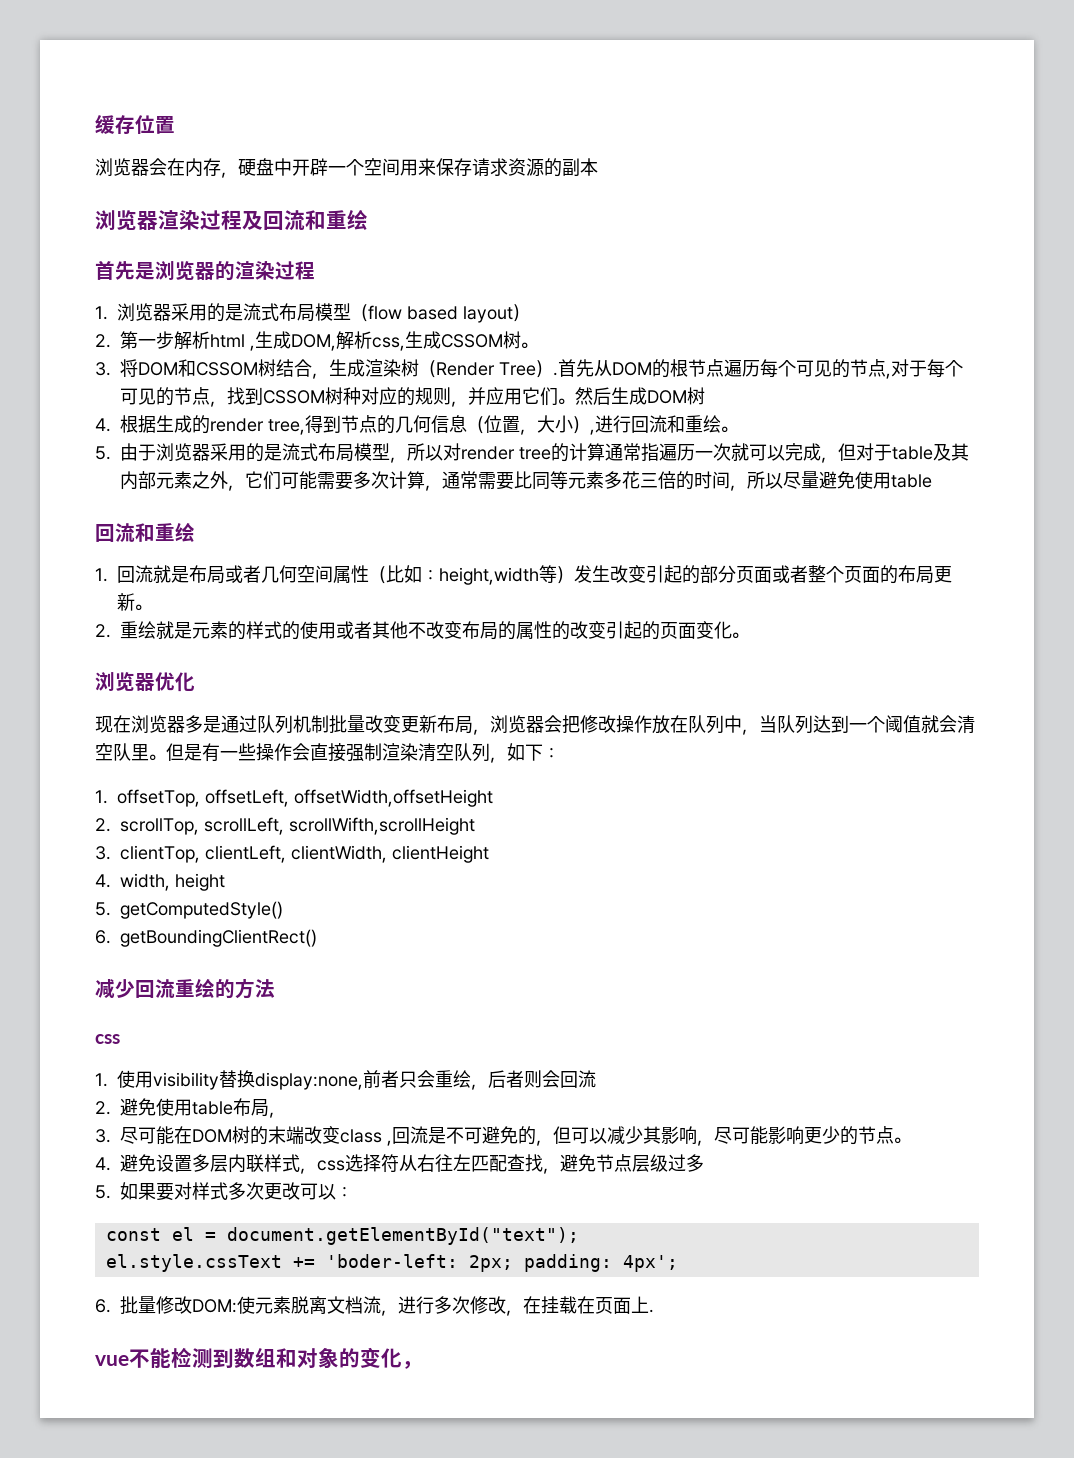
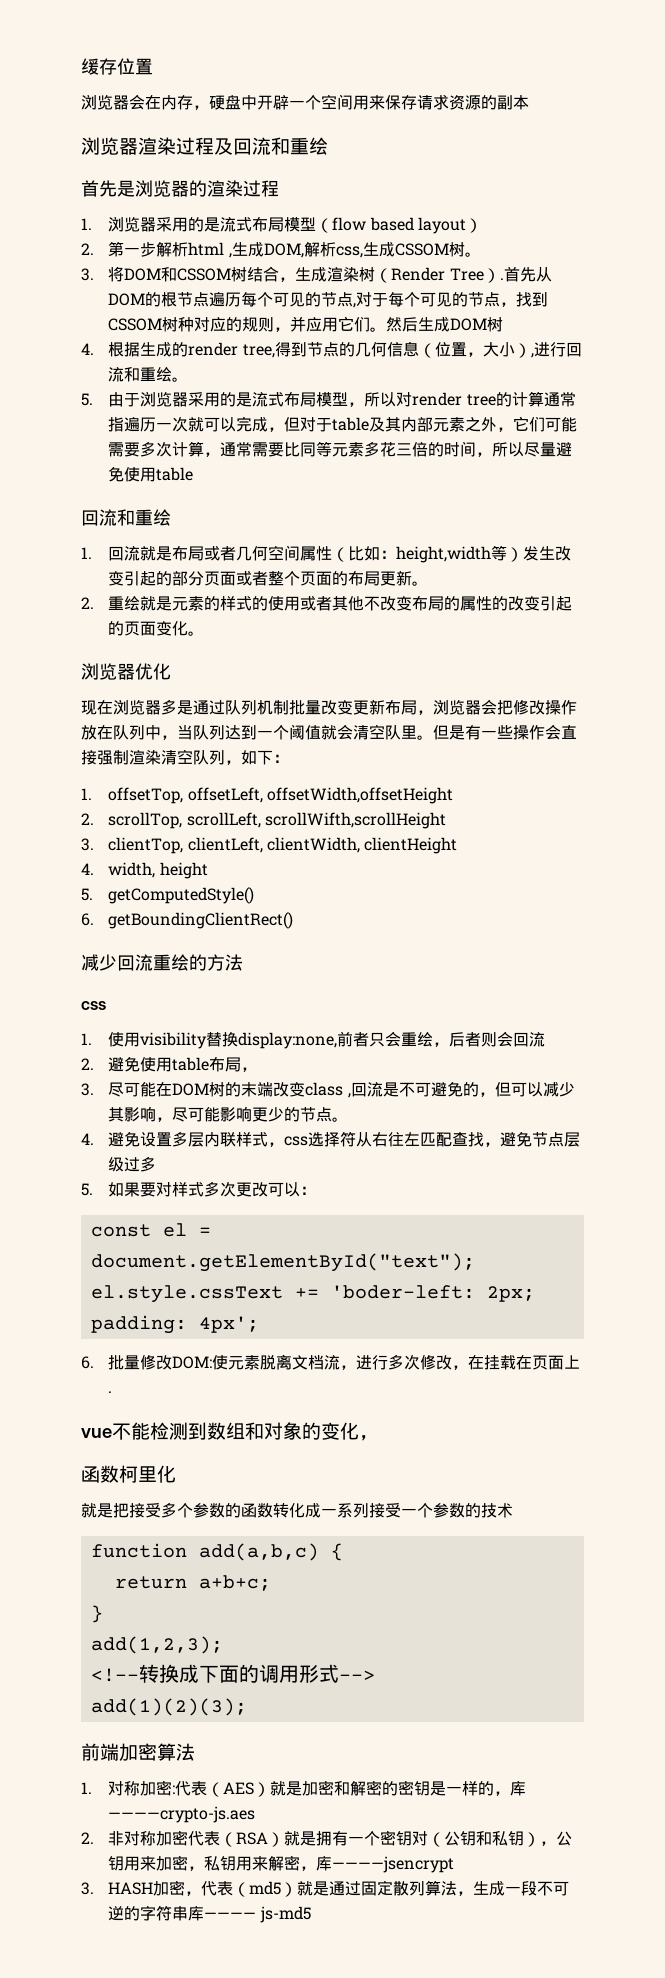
(423, 1365) none -> [81,1465,176,1483] [81,1502,513,1518] [90,1543,343,1561] [114,1575,271,1591] [90,1605,103,1623] [90,1636,223,1654] [90,1664,375,1683] [90,1698,247,1716] [81,1743,195,1761] [81,1780,527,1797] [108,1806,256,1823] [81,1830,573,1847] [108,1855,455,1873] [81,1880,570,1897] [108,1905,311,1923] // 函数柯里化 // 就是把接受多个参数的函数转化成一系列接受一个参数的技术 // function add(a,b,c) { // return a+b+c; // } // add(1,2,3); // <!--转换成下面的调用形式--> // add(1)(2)(3); // 前端加密算法 // 1.对称加密:代表（AES）就是加密和解密的密钥是一样的，库————crypto-js.aes // 2.非对称加密代表（RSA）就是拥有一个密钥对（公钥和私钥），公钥用来加密，私钥用来解密，库————jsencrypt // 3. HASH加密，代表（md5）就是通过固定散列算法，生成一段不可逆的字符串库———— js-md5

